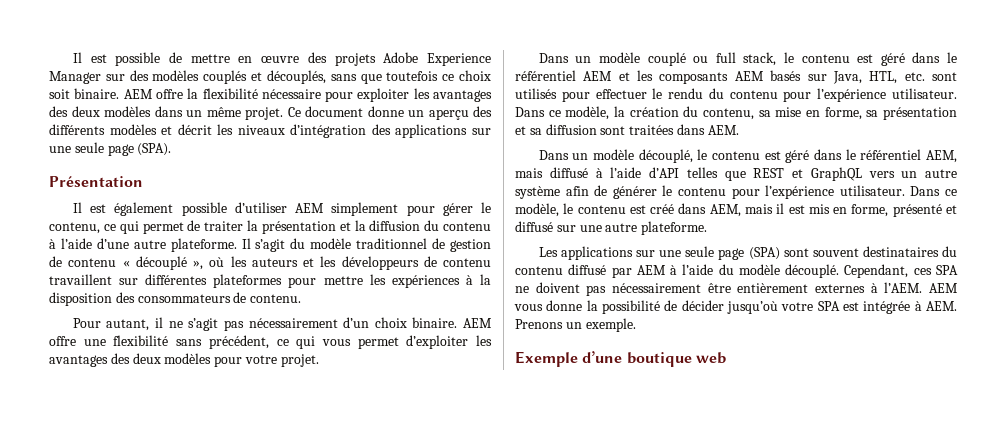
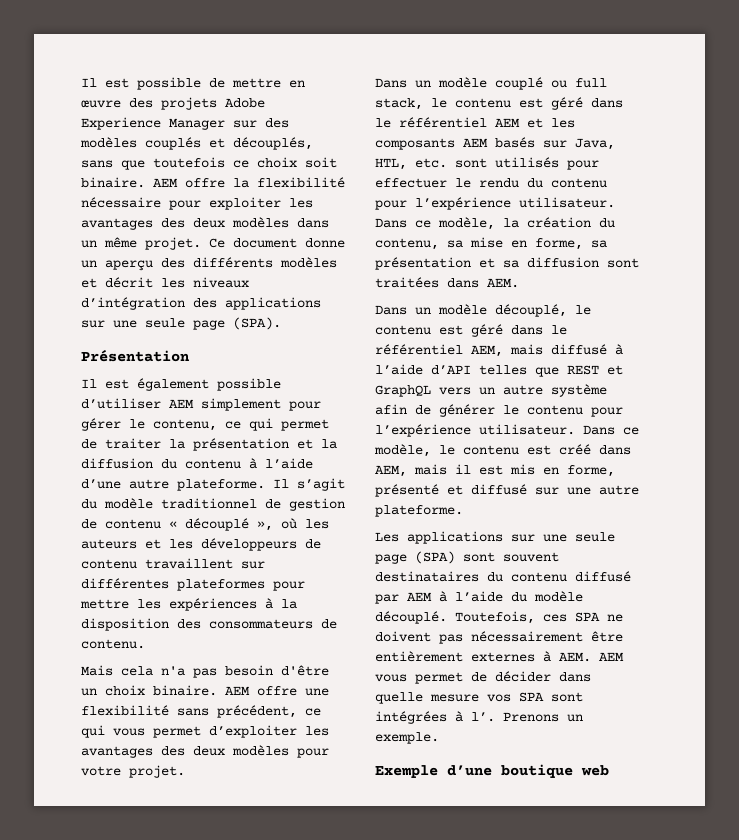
[72,317,370,331] Pour autant, il ne s’agit pas nécessairement d’un -> [81,665,329,678] [81,688,97,696] Mais cela n'a pas besoin d'être un
[844,264,909,278] Cependant, -> [455,611,535,624] Toutefois,
[884,282,923,293] l’AEM. -> [559,652,591,662] AEM.
[546,300,957,314] donne la possibilité de décider jusqu’où votre SPA est intégrée à AEM. -> [415,671,591,684] [375,692,583,704] [375,711,495,724] permet de décider dans quelle mesure vos SPA sont intégrées à l’.

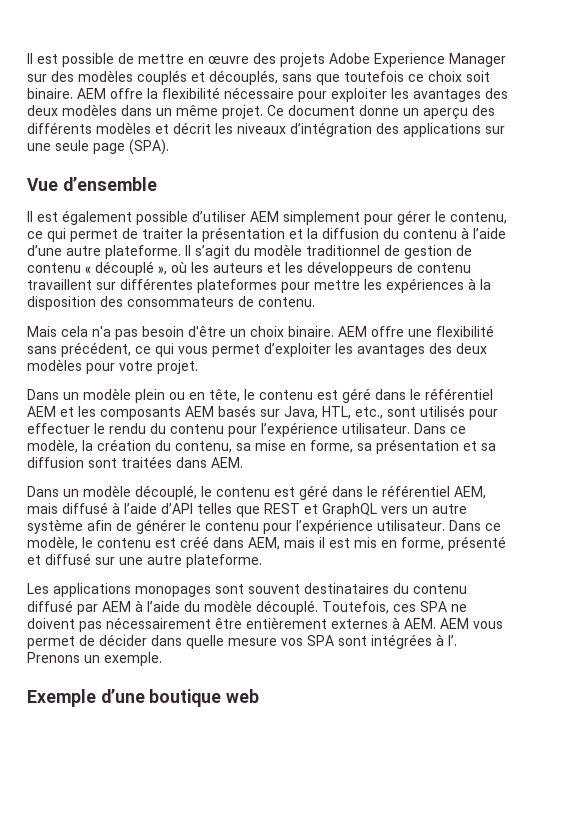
[81,349,190,362] Présentation -> [27,177,157,191] Vue d’ensemble
[495,77,607,90] [375,98,423,110] couplé ou full stack, -> [135,389,240,403] plein ou en tête,
[415,158,447,168] etc. -> [355,407,383,419] etc.,
[511,532,615,542] [375,551,455,564] sur une seule page (SPA) -> [135,586,211,597] monopages

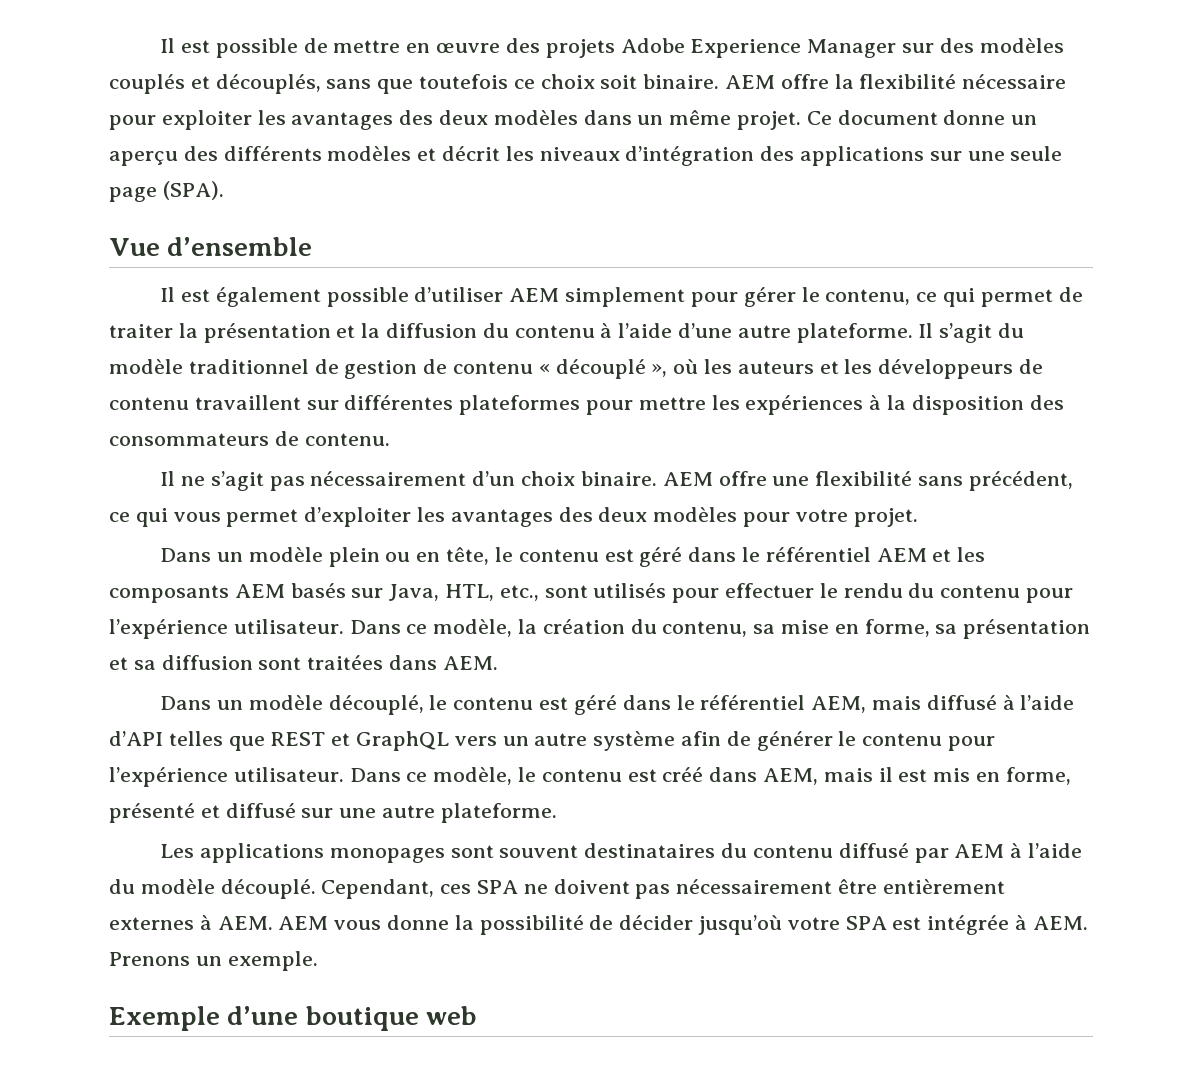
[27,326,246,340] Mais cela n'a pas besoin d'être un -> [160,471,516,491] Il ne s’agit pas nécessairement d’un
[322,601,389,614] Toutefois, -> [321,879,435,899] Cependant,
[27,634,457,649] permet de décider dans quelle mesure vos SPA sont intégrées à l’. -> [387,915,1088,935] donne la possibilité de décider jusqu’où votre SPA est intégrée à AEM.

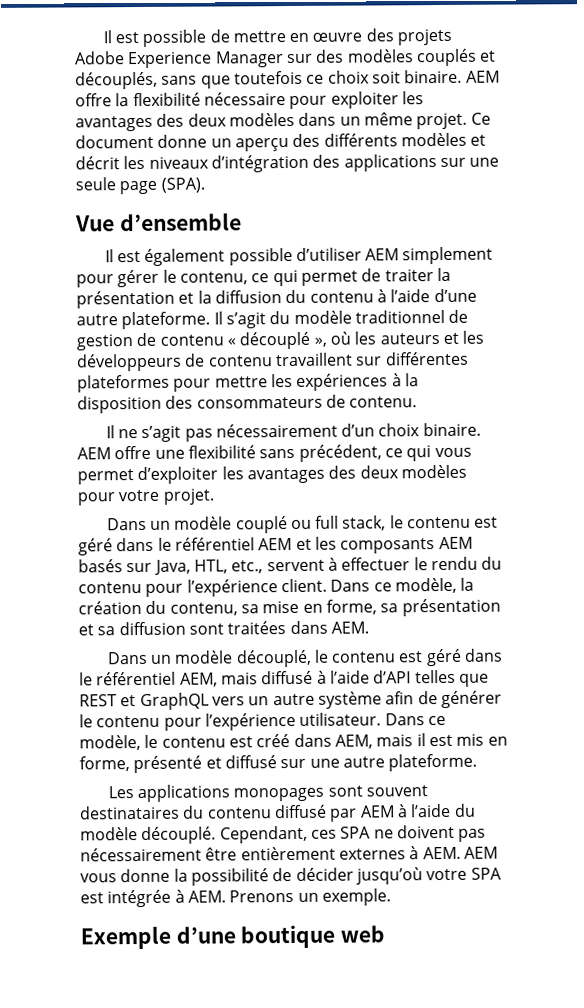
[328,547,490,567] plein ou en tête, -> [235,515,387,534] couplé ou full stack,
[544,583,720,603] sont utilisés pour -> [266,557,338,572] servent à
[233,619,344,634] utilisateur. -> [280,578,327,593] client.

